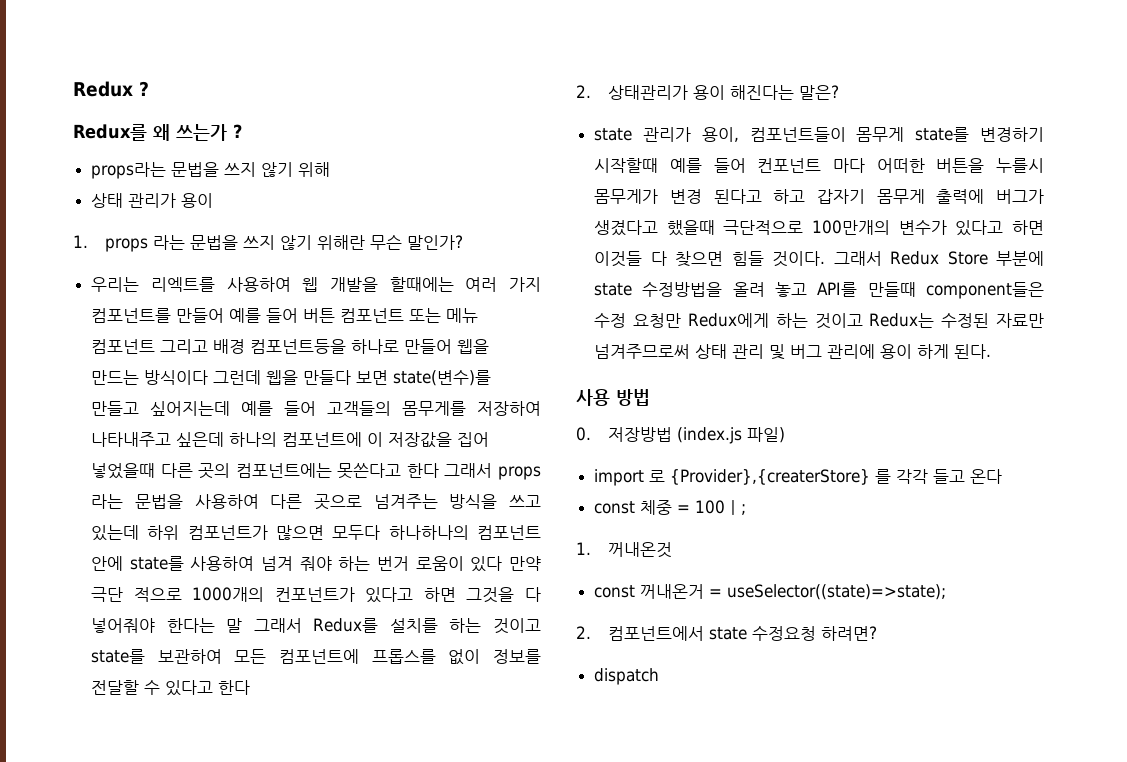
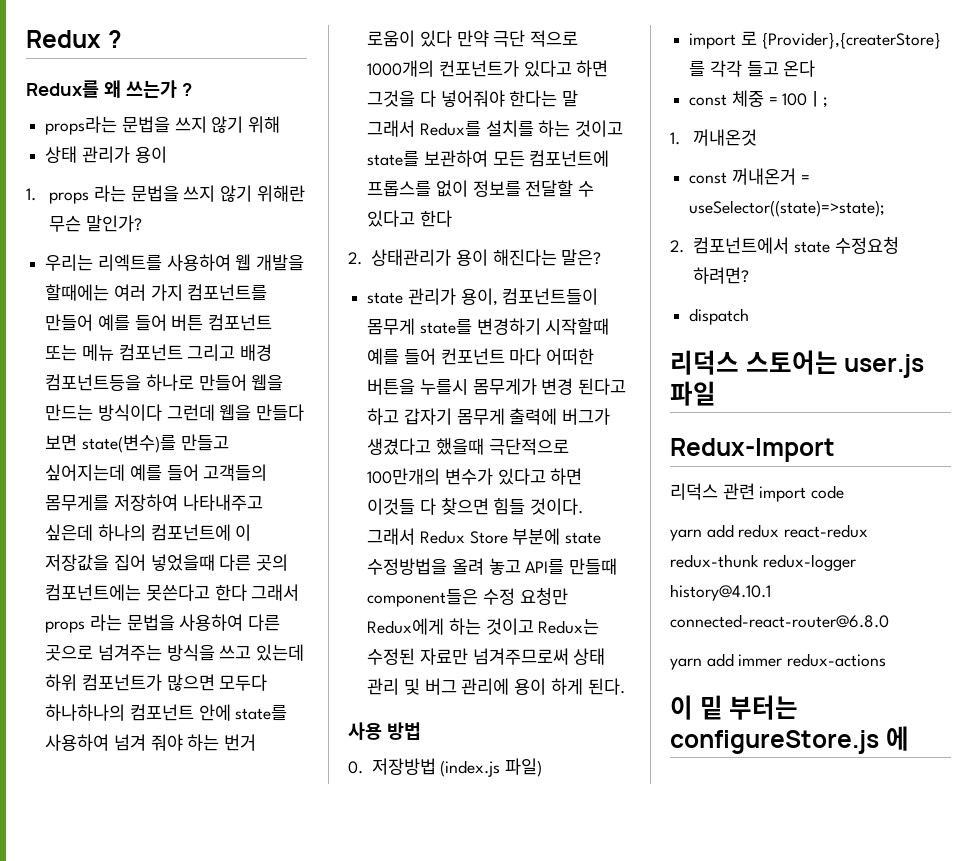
(660, 676) none -> [670,350,925,378] [670,381,716,406] [670,438,835,462] [670,483,845,502] [670,524,869,541] [670,554,856,571] [670,584,771,601] [670,614,889,628] [670,653,887,670] [670,695,799,720] [670,726,909,754] // 리덕스 스토어는 user.js 파일 // Redux-Import // 리덕스 관련 import code // yarn add redux react-redux redux-thunk redux-logger history@4.10.1 connected-react-router@6.8.0 // yarn add immer redux-actions // 이 밑 부터는 configureStore.js 에

